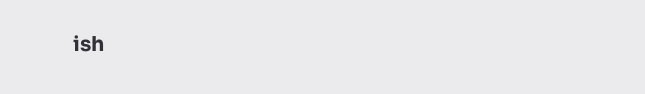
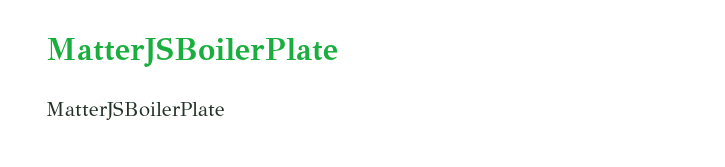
[73,35,104,52] ish -> [46,37,338,67] [46,101,225,121] MatterJSBoilerPlate // MatterJSBoilerPlate

